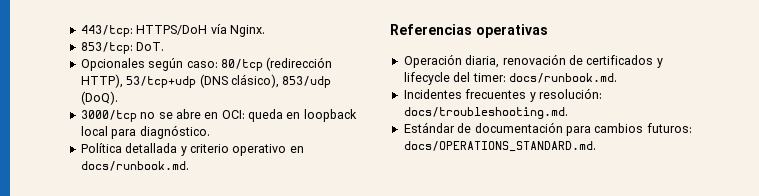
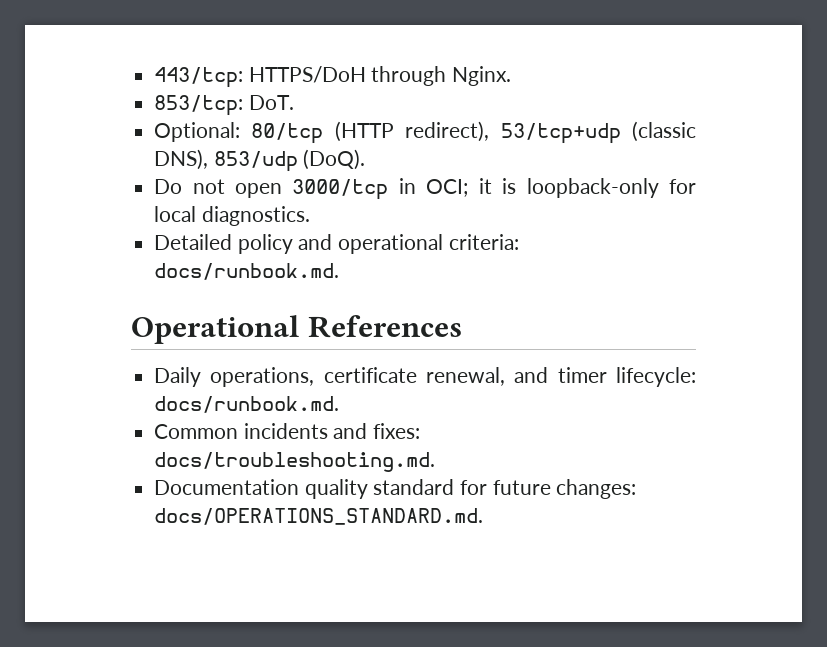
[210,24,227,34] vía -> [371,66,447,86] through
[80,57,333,71] [80,74,332,88] [80,91,118,105] [80,109,357,122] [80,125,210,139] [80,143,304,156] [80,161,189,171] [390,24,548,38] [403,54,663,68] [403,72,617,85] [403,88,602,102] [403,107,568,119] [403,122,692,136] Opcionales según caso: 80/tcp (redirección HTTP), 53/tcp+udp (DNS clásico), 853/udp (DoQ). // 3000/tcp no se abre en OCI: queda en loopback local para diagnóstico. // Política detallada y criterio operativo en docs/runbook.md. // Referencias operativas // Operación diaria, renovación de certificados y lifecycle del timer: docs/runbook.md. // Incidentes frecuentes y resolución: docs/troubleshooting.md. // Estándar de documentación para cambios futuros: -> [154,121,696,144] [154,149,366,172] [154,178,696,200] [154,206,310,226] [154,234,519,254] [154,263,340,280] [131,315,462,344] [154,367,696,387] [154,396,340,413] [154,423,421,439] [154,452,436,472] [154,479,637,499] Optional: 80/tcp (HTTP redirect), 53/tcp+udp (classic DNS), 853/udp (DoQ). // Do not open 3000/tcp in OCI; it is loopback-only for local diagnostics. // Detailed policy and operational criteria: docs/runbook.md. // Operational References // Daily operations, certificate renewal, and timer lifecycle: docs/runbook.md. // Common incidents and fixes: docs/troubleshooting.md. // Documentation quality standard for future changes:

